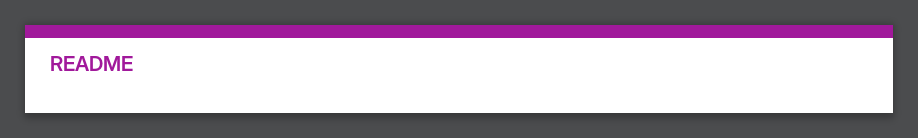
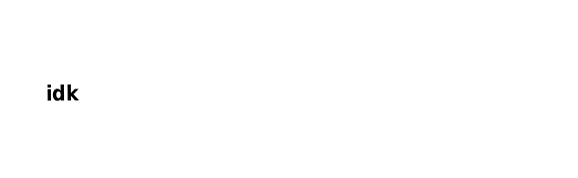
[50,56,133,71] README -> [45,84,80,102] idk

